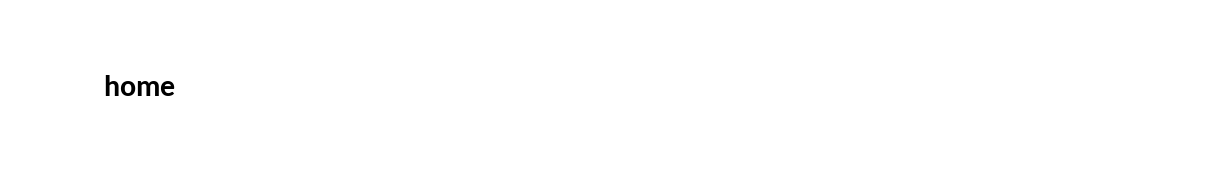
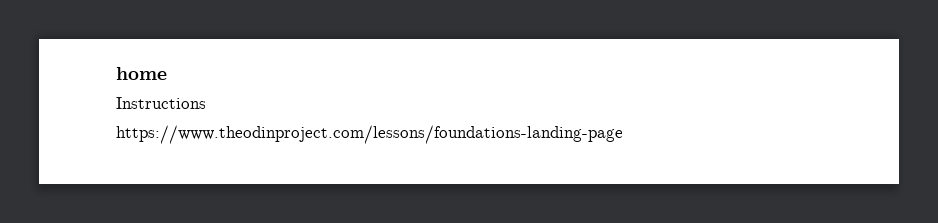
(175, 85) none -> [116,97,206,109] [116,125,623,144] // Instructions // https://www.theodinproject.com/lessons/foundations-landing-page

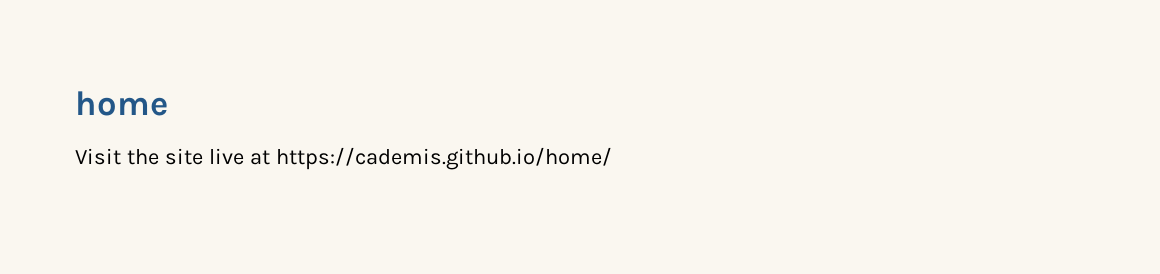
[116,97,206,109] [116,125,623,144] Instructions // https://www.theodinproject.com/lessons/foundations-landing-page -> [75,147,612,170] Visit the site live at https://cademis.github.io/home/

